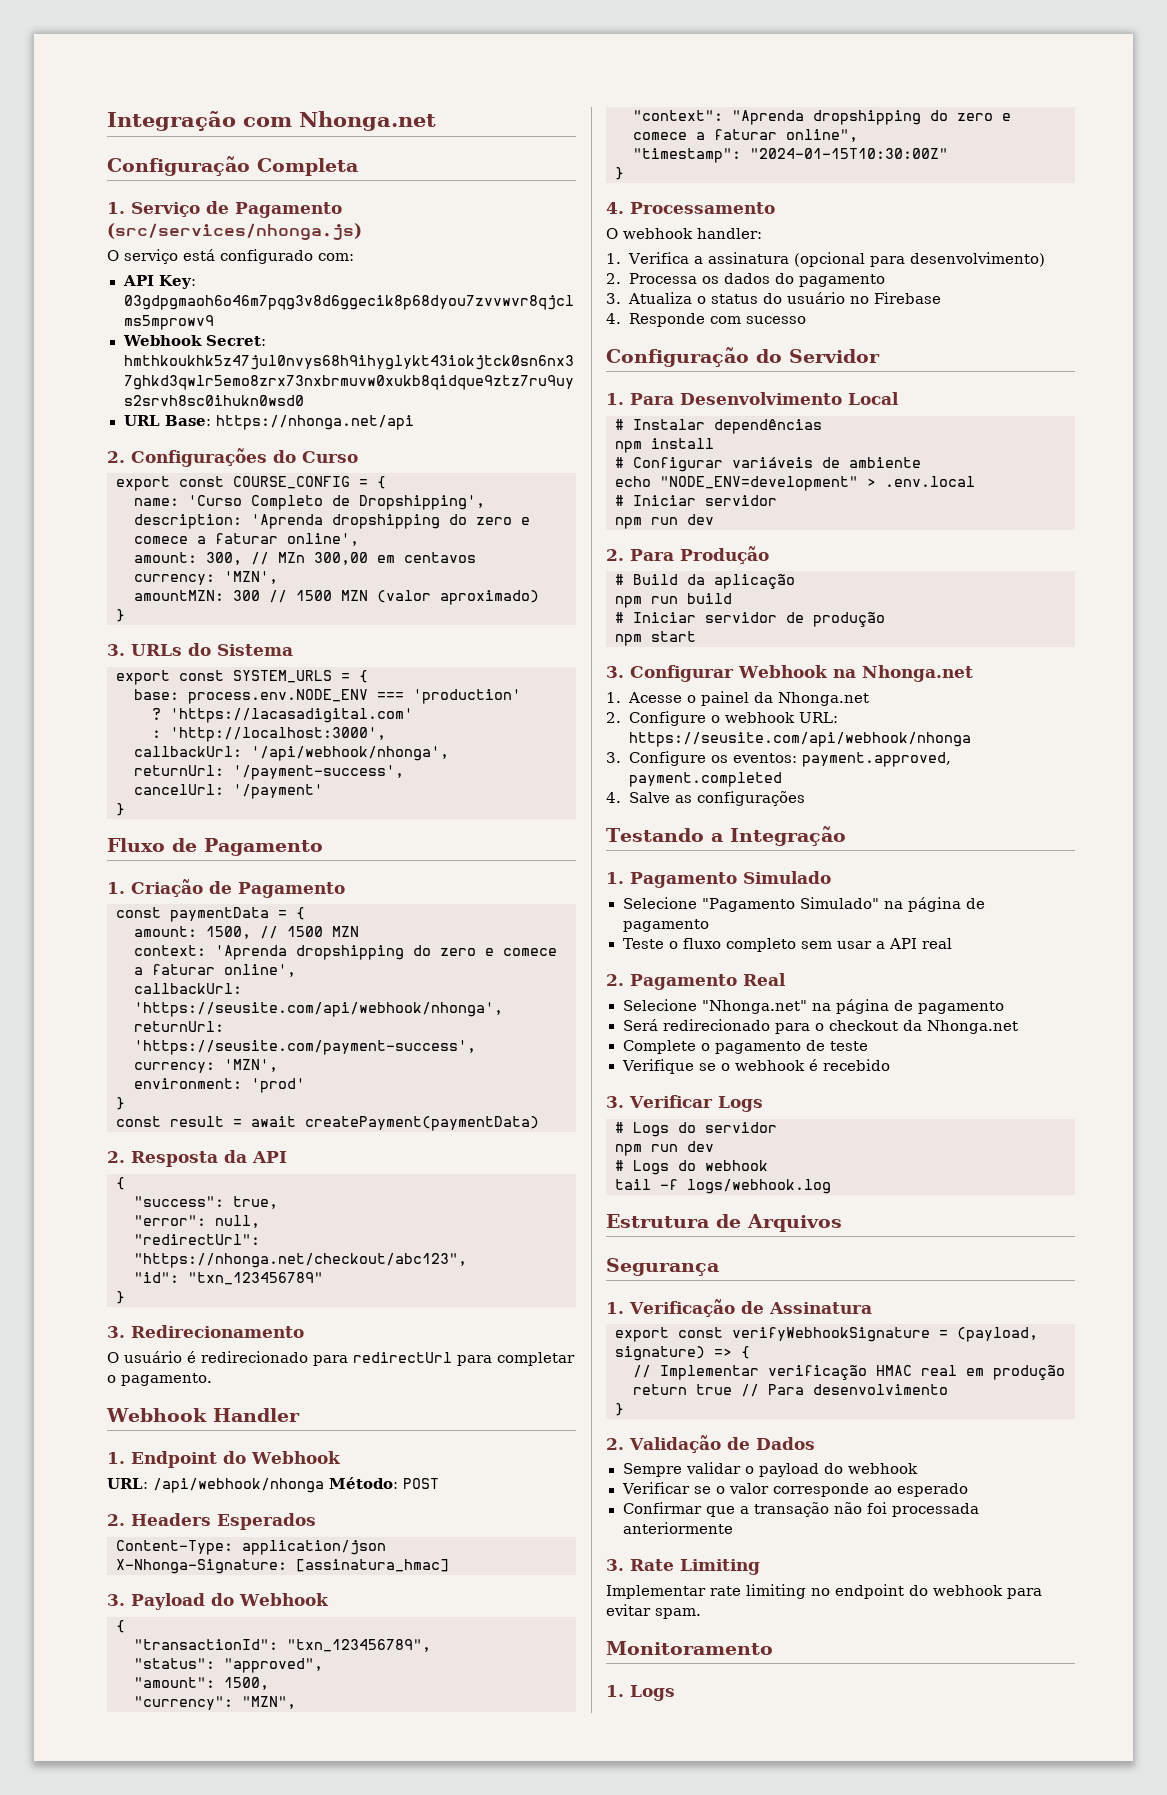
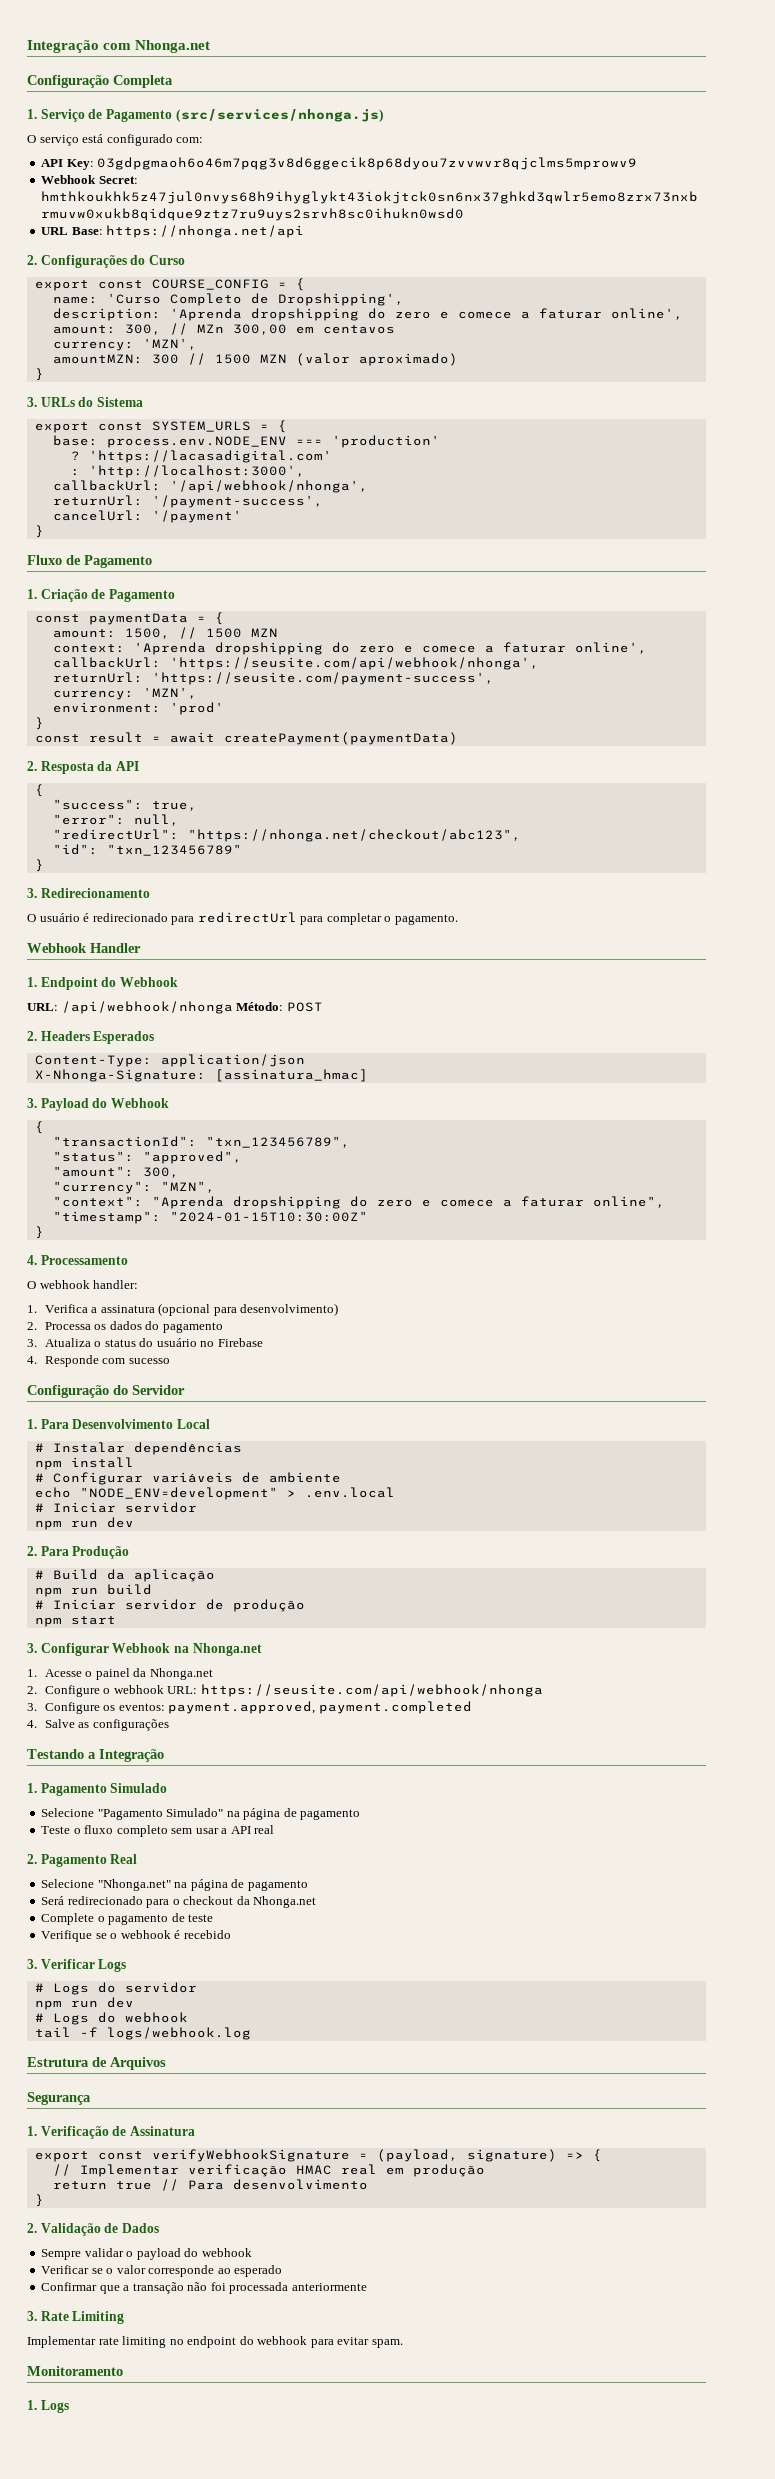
[224,1677,269,1690] 1500, -> [142,1167,179,1178] 300,

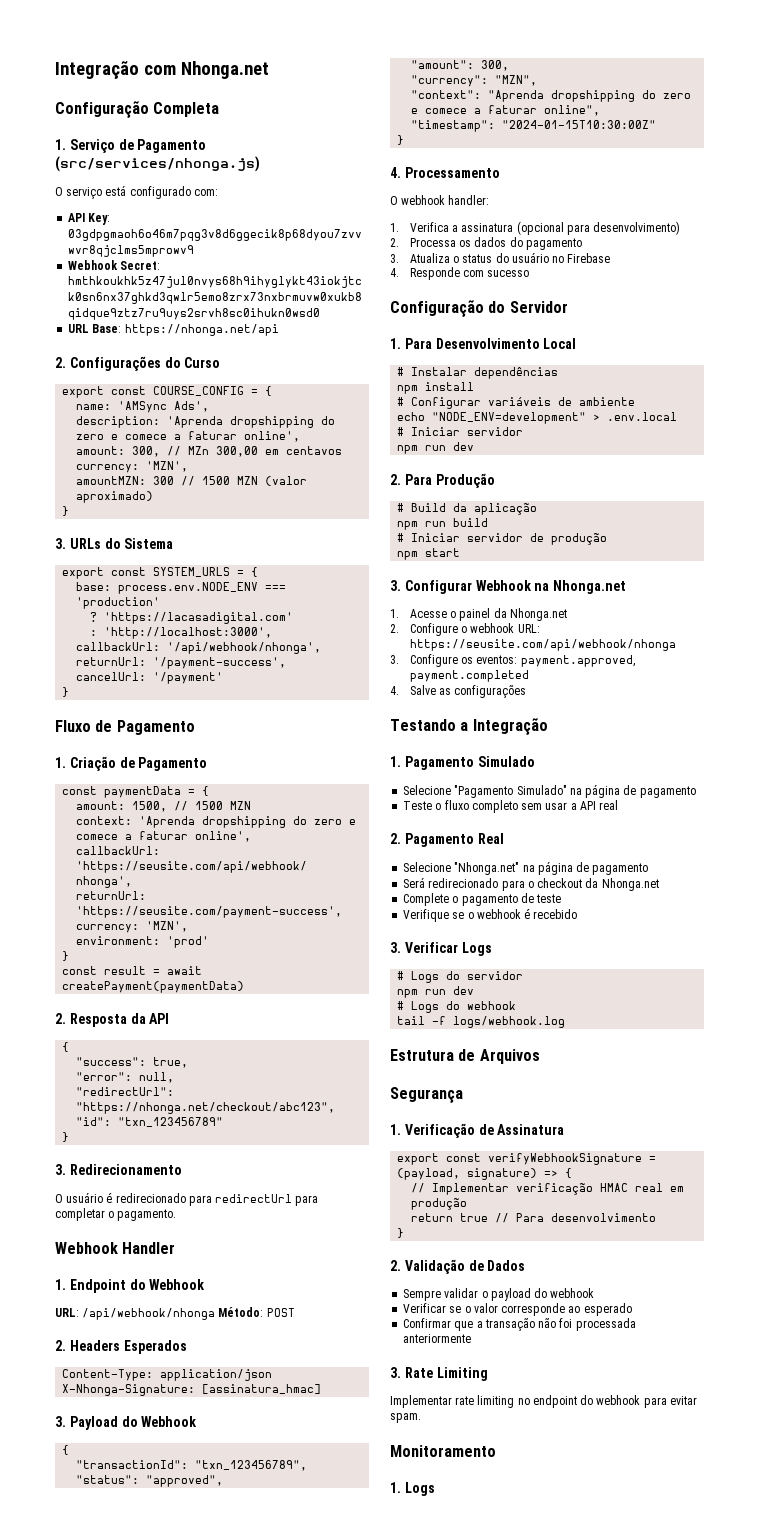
[106,293,404,306] 'Curso Completo de Dropshipping', -> [118,401,210,413] 'AMSync Ads',

